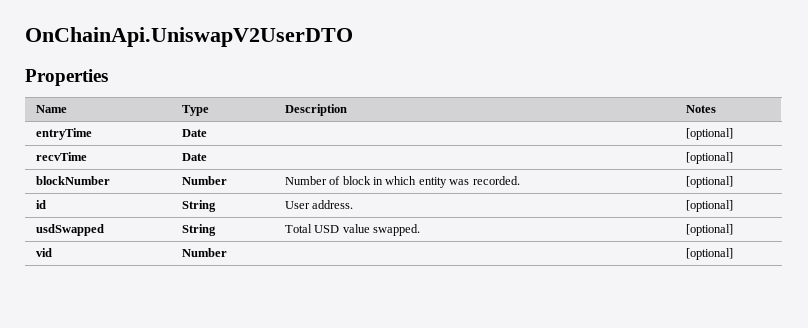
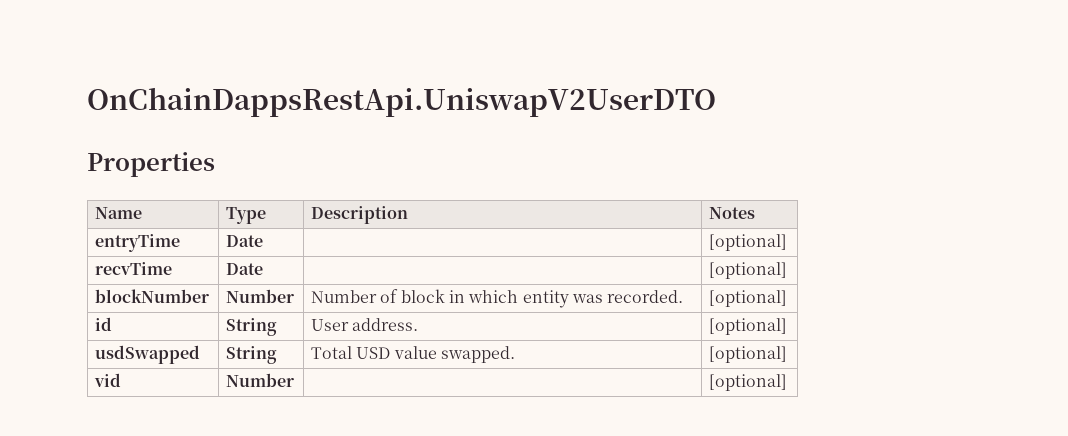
[25,27,353,47] OnChainApi.UniswapV2UserDTO -> [87,87,716,117] OnChainDappsRestApi.UniswapV2UserDTO

